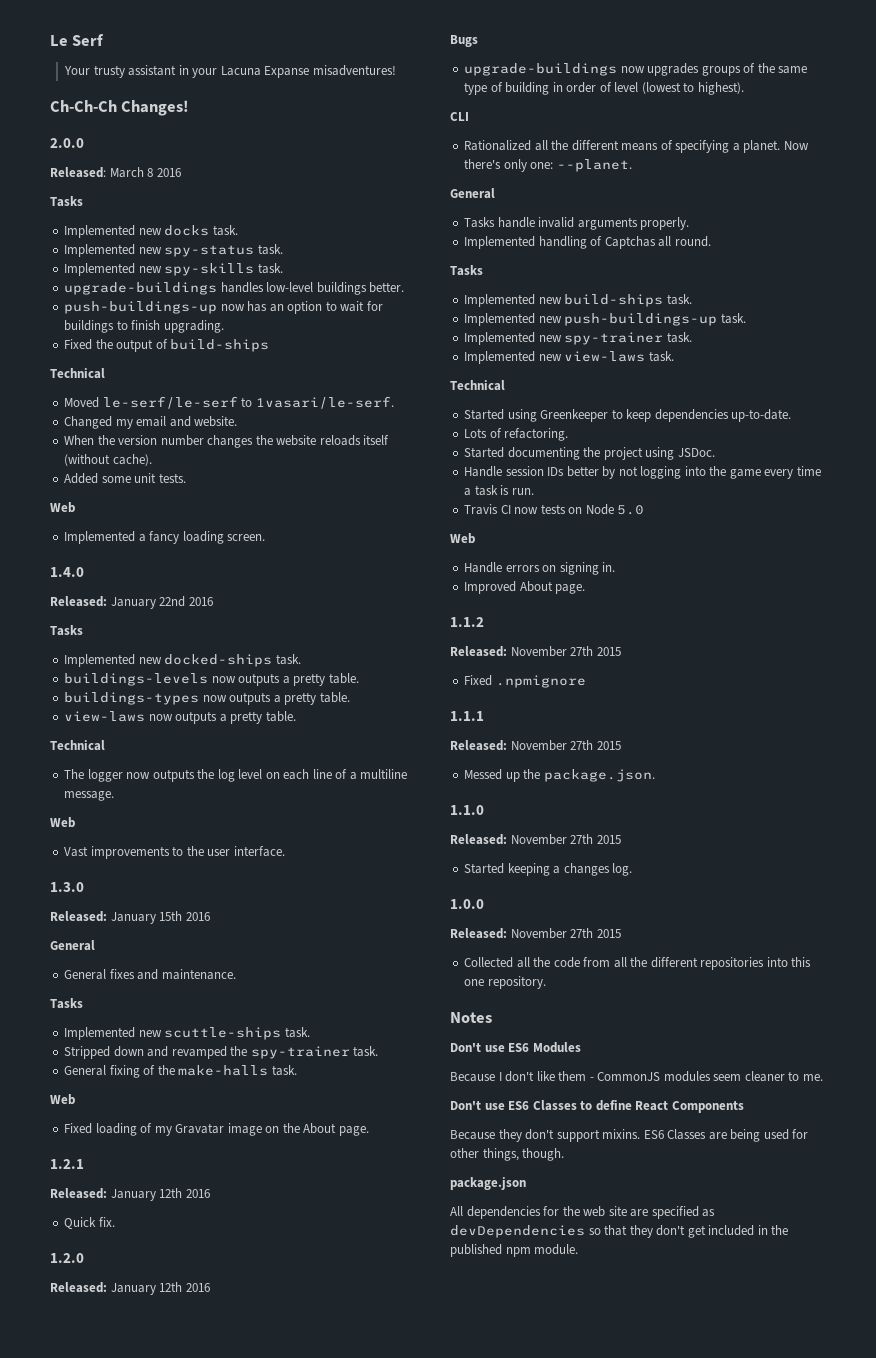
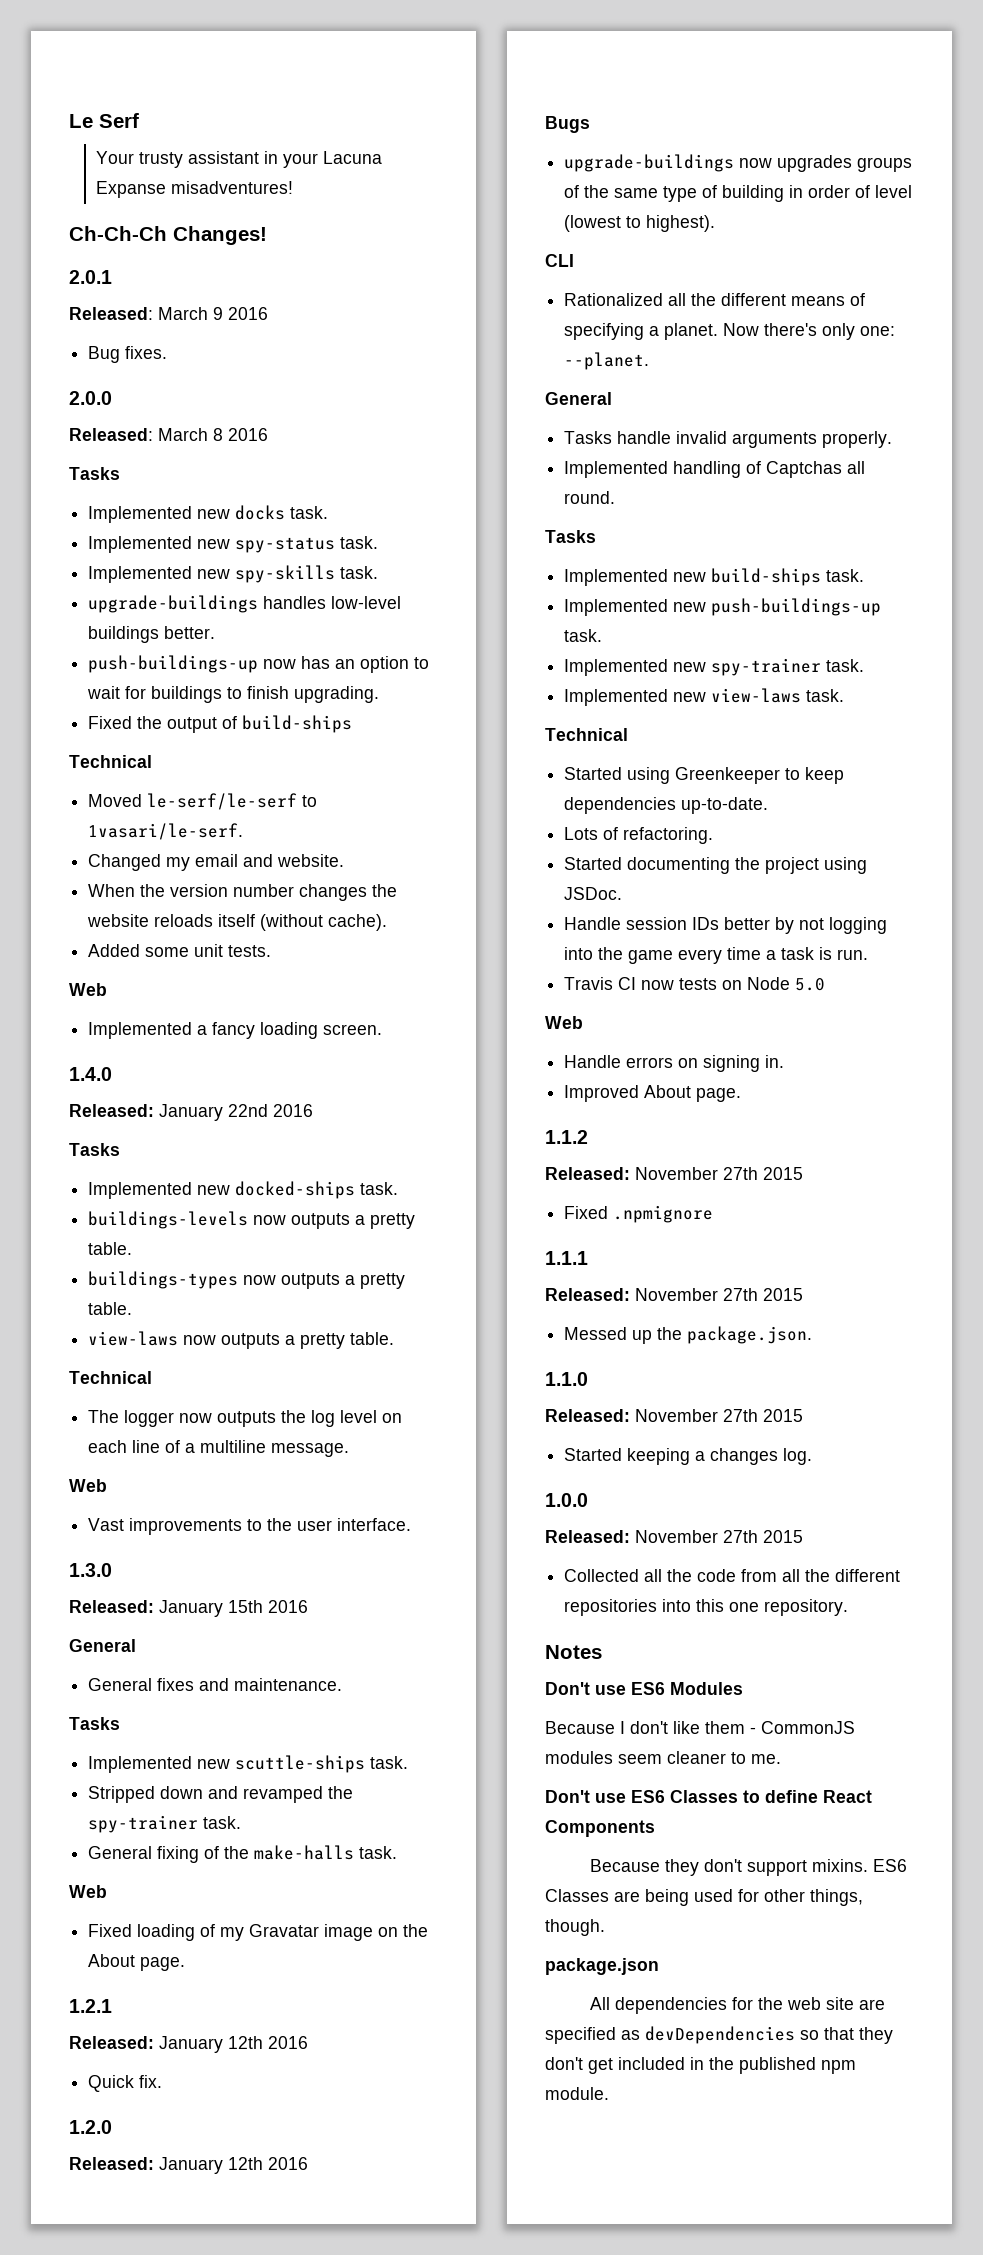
(190, 108) none -> [69,270,112,284] [69,307,268,320] [88,346,168,363] // 2.0.1 // Released: March 9 2016 // Bug fixes.

